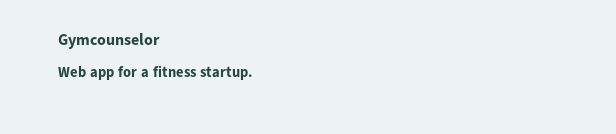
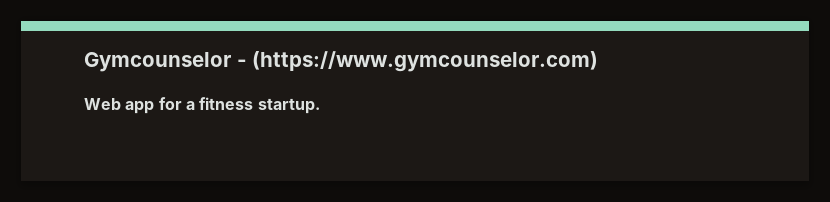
(160, 41) none -> [236,51,599,72] - (https://www.gymcounselor.com)

